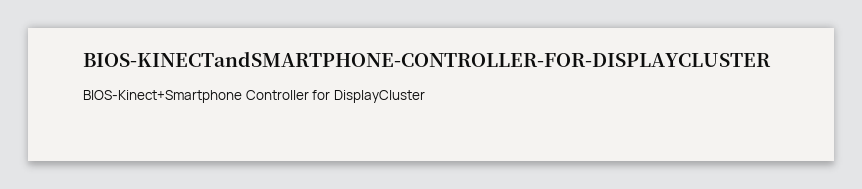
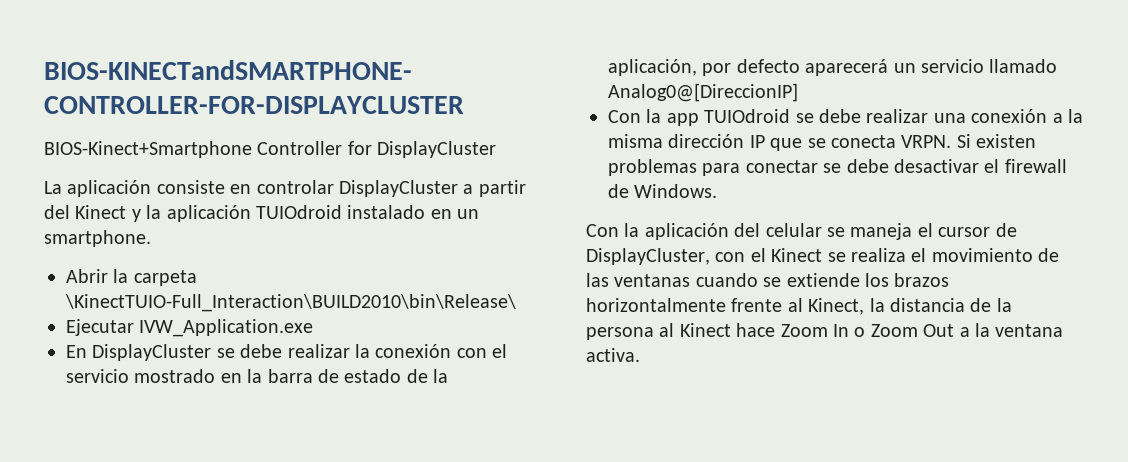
(425, 96) none -> [44,180,526,197] [44,205,480,222] [44,230,151,247] [66,269,197,286] [65,294,516,312] [66,319,314,337] [66,344,508,361] [66,369,449,383] [608,59,1058,76] [608,83,798,102] [608,109,1083,126] [608,134,1037,151] [608,159,1067,176] [608,184,718,198] [586,223,1017,240] [586,248,1060,265] [586,273,950,287] [586,298,1012,315] [586,323,1064,340] [586,348,640,362] // La aplicación consiste en controlar DisplayCluster a partir del Kinect y la aplicación TUIOdroid instalado en un smartphone. // Abrir la carpeta \KinectTUIO-Full_Interaction\BUILD2010\bin\Release\ // Ejecutar IVW_Application.exe // En DisplayCluster se debe realizar la conexión con el servicio mostrado en la barra de estado de la aplicación, por defecto aparecerá un servicio llamado Analog0@[DireccionIP] // Con la app TUIOdroid se debe realizar una conexión a la misma dirección IP que se conecta VRPN. Si existen problemas para conectar se debe desactivar el firewall de Windows. // Con la aplicación del celular se maneja el cursor de DisplayCluster, con el Kinect se realiza el movimiento de las ventanas cuando se extiende los brazos horizontalmente frente al Kinect, la distancia de la persona al Kinect hace Zoom In o Zoom Out a la ventana activa.

